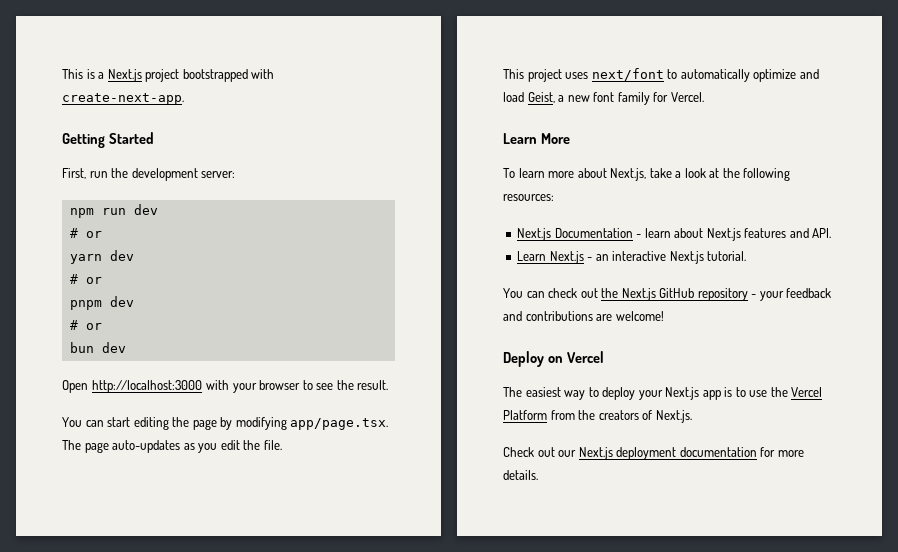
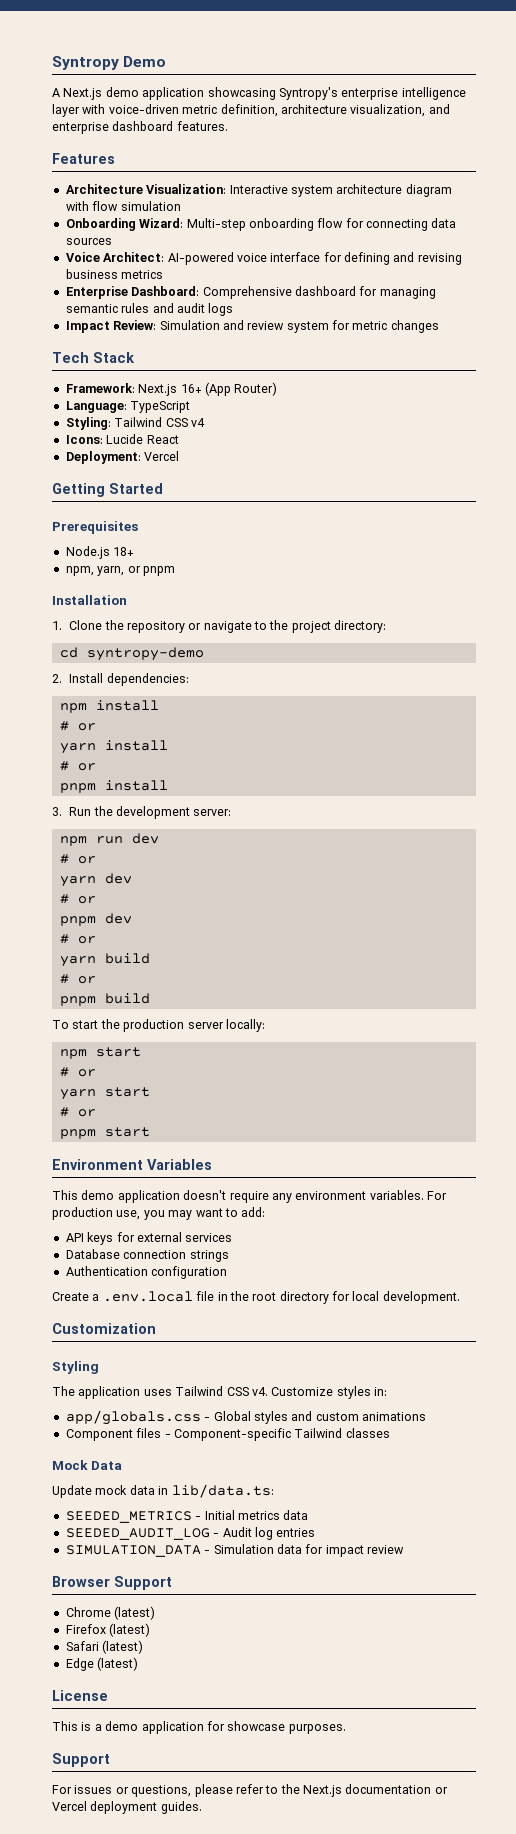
[62,69,275,82] [62,93,184,105] [62,132,154,148] [62,168,108,179] This is a Next.js project bootstrapped with create-next-app. // Getting Started // First, run -> [52,56,167,70] [52,87,466,100] [52,104,450,117] [52,121,228,134] [52,153,115,164] [65,184,452,197] [65,201,181,211] [65,218,457,231] [65,238,112,245] [65,252,462,265] [65,269,164,279] [65,286,436,299] [65,303,234,316] [65,320,439,333] [52,352,135,363] [65,382,278,396] [65,401,191,413] [65,417,205,430] [65,434,179,444] [65,451,180,464] [52,483,163,497] [52,521,138,534] [65,546,135,559] [65,566,175,576] [52,595,127,605] [52,620,387,633] [59,647,204,661] [52,673,189,686] [59,700,159,713] [59,721,96,731] [59,740,168,754] [59,761,96,771] [59,780,168,793] [52,807,92,816] Syntropy Demo // A Next.js demo application showcasing Syntropy's enterprise intelligence layer with voice-driven metric definition, architecture visualization, and enterprise dashboard features. // Features // Architecture Visualization: Interactive system architecture diagram with flow simulation // Onboarding Wizard: Multi-step onboarding flow for connecting data sources // Voice Architect: AI-powered voice interface for defining and revising business metrics // Enterprise Dashboard: Comprehensive dashboard for managing semantic rules and audit logs // Impact Review: Simulation and review system for metric changes // Tech Stack // Framework: Next.js 16+ (App Router) // Language: TypeScript // Styling: Tailwind CSS v4 // Icons: Lucide React // Deployment: Vercel // Getting Started // Prerequisites // Node.js 18+ // npm, yarn, or pnpm // Installation // 1. Clone the repository or navigate to the project directory: // cd syntropy-demo // 2. Install dependencies: // npm install // # or // yarn install // # or // pnpm install // 3. Run
[69,342,126,353] [62,380,389,393] [62,417,389,430] [62,440,282,453] [503,68,819,82] [503,92,704,105] [503,133,570,144] [503,168,791,181] [503,194,554,201] [517,228,832,241] [517,251,747,264] [503,288,832,301] [503,311,664,321] [503,351,604,367] [503,387,823,400] [503,410,692,423] [503,447,804,460] [503,470,538,480] bun dev // Open http://localhost:3000 with your browser to see the result. // You can start editing the page by modifying app/page.tsx. The page auto-updates as you edit the file. // This project uses next/font to automatically optimize and load Geist, a new font family for Vercel. // Learn More // To learn more about Next.js, take a look at the following resources: // Next.js Documentation - learn about Next.js features and API. // Learn Next.js - an interactive Next.js tutorial. // You can check out the Next.js GitHub repository - your feedback and contributions are welcome! // Deploy on Vercel // The easiest way to deploy your Next.js app is to use the Vercel Platform from the creators of Next.js. // Check out our Next.js deployment documentation for more details. -> [59,953,150,967] [59,974,96,984] [59,993,150,1006] [52,1019,265,1032] [59,1047,141,1059] [59,1067,96,1077] [59,1087,150,1100] [59,1107,96,1117] [59,1127,150,1139] [52,1159,212,1170] [52,1190,447,1203] [52,1207,266,1220] [65,1232,233,1245] [65,1249,229,1262] [65,1266,228,1279] [52,1291,460,1304] [52,1323,156,1334] [52,1361,99,1374] [52,1386,387,1399] [65,1410,426,1425] [65,1428,390,1441] [52,1460,122,1470] [52,1484,274,1498] [65,1510,309,1523] [65,1527,316,1540] [65,1544,404,1557] [52,1576,172,1590] [65,1606,156,1620] [65,1623,151,1637] [65,1640,144,1654] [65,1657,139,1671] [52,1690,108,1701] [52,1721,346,1734] [52,1753,110,1767] [52,1784,448,1797] [52,1801,202,1814] yarn build // # or // pnpm build // To start the production server locally: // npm start // # or // yarn start // # or // pnpm start // Environment Variables // This demo application doesn't require any environment variables. For production use, you may want to add: // API keys for external services // Database connection strings // Authentication configuration // Create a .env.local file in the root directory for local development. // Customization // Styling // The application uses Tailwind CSS v4. Customize styles in: // app/globals.css - Global styles and custom animations // Component files - Component-specific Tailwind classes // Mock Data // Update mock data in lib/data.ts: // SEEDED_METRICS - Initial metrics data // SEEDED_AUDIT_LOG - Audit log entries // SIMULATION_DATA - Simulation data for impact review // Browser Support // Chrome (latest) // Firefox (latest) // Safari (latest) // Edge (latest) // License // This is a demo application for showcase purposes. // Support // For issues or questions, please refer to the Next.js documentation or Vercel deployment guides.

